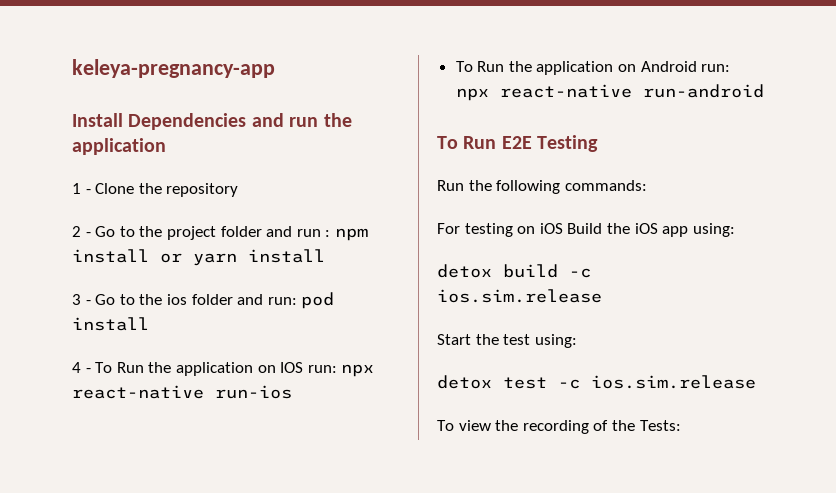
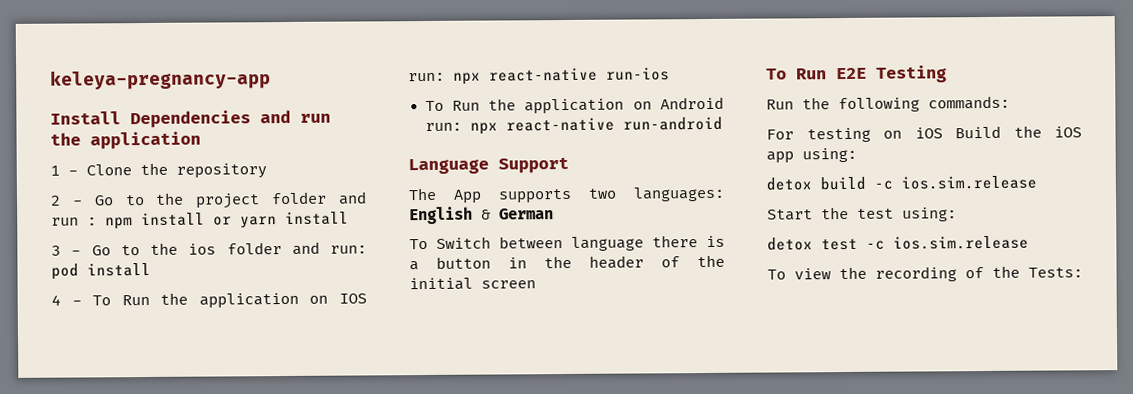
(764, 91) none -> [408,156,569,175] [408,186,725,204] [409,206,554,225] [409,235,725,251] [409,254,725,271] [409,277,536,291] // Language Support // The App supports two languages: English & German // To Switch between language there is a button in the header of the initial screen

